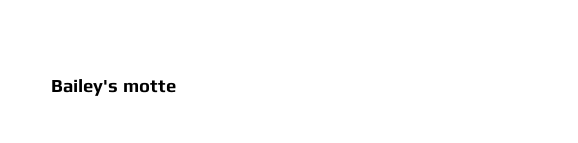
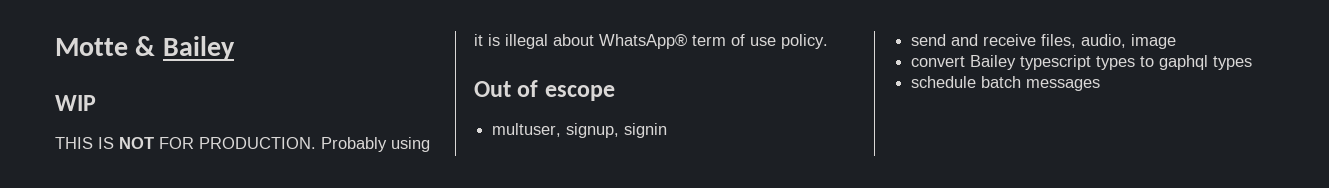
[51,79,176,96] Bailey's motte -> [55,36,235,60] [55,95,96,111] [55,137,430,152] [474,34,828,49] [474,80,615,101] [492,123,668,138] [911,34,1177,49] [911,55,1253,70] [911,76,1101,91] Motte & Bailey // WIP // THIS IS NOT FOR PRODUCTION. Probably using it is illegal about WhatsApp® term of use policy. // Out of escope // multuser, signup, signin // send and receive files, audio, image // convert Bailey typescript types to gaphql types // schedule batch messages

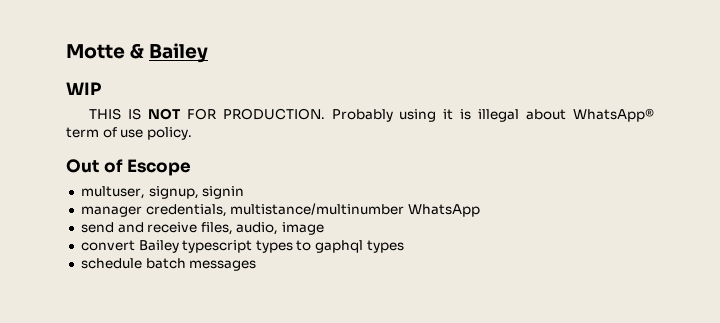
[544,85,615,101] escope -> [127,159,192,176] Escope
(668, 130) none -> [80,203,480,217] // manager credentials, multistance/multinumber WhatsApp

